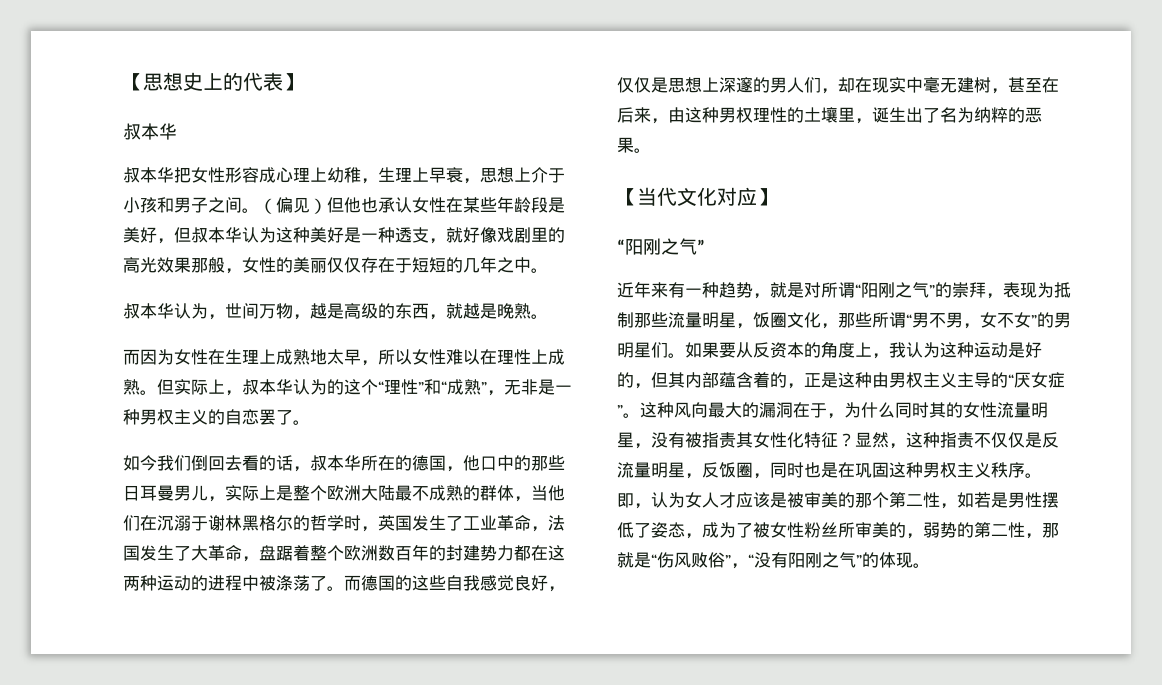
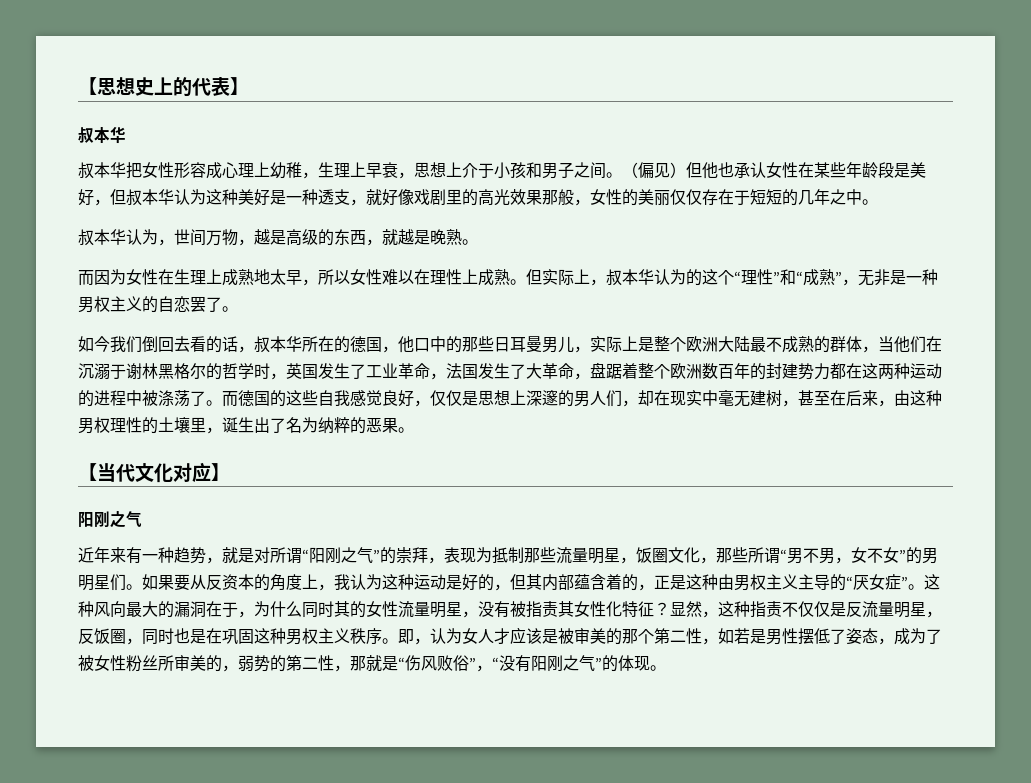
[617,238,705,255] “阳刚之气” -> [78,511,142,528] 阳刚之气

